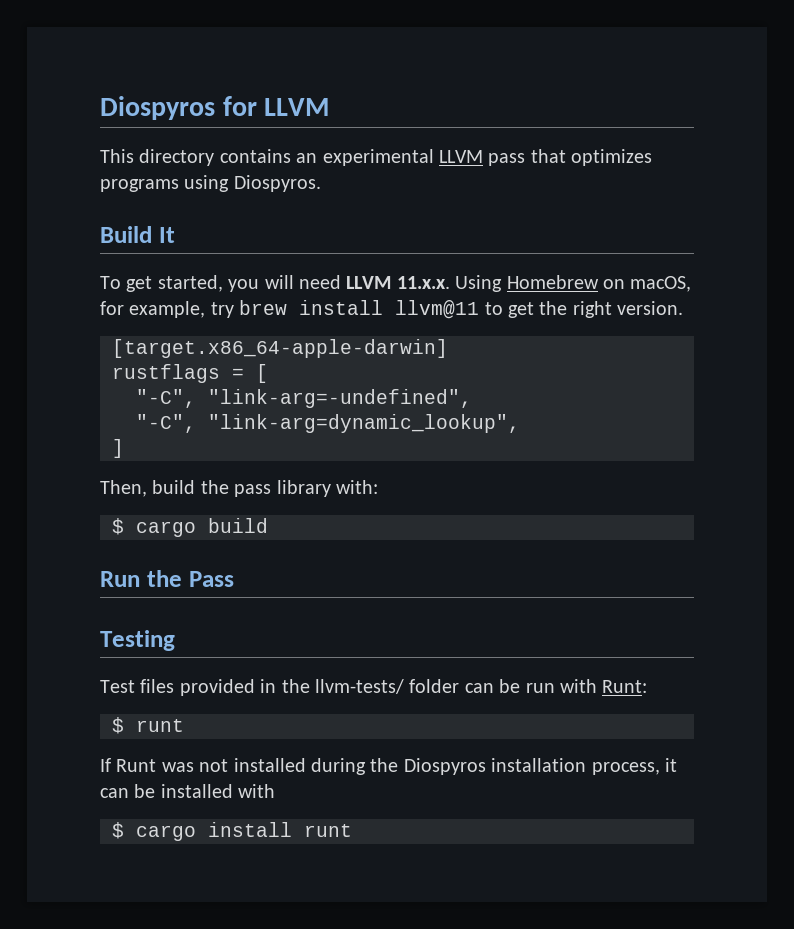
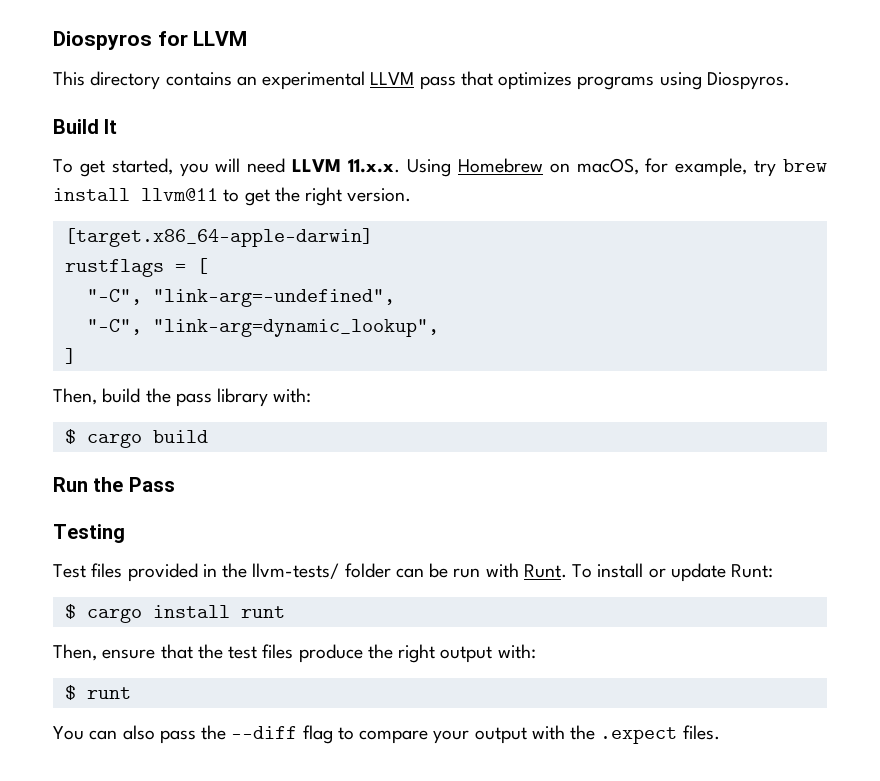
[602,680,648,693] [112,717,184,734] [100,758,677,775] [100,784,276,798] [112,822,352,841] Runt: // $ runt // If Runt was not installed during the Diospyros installation process, it can be installed with // $ cargo install runt -> [523,563,774,582] [64,604,285,623] [53,644,536,663] [64,685,131,700] [53,725,720,744] Runt. To install or update Runt: // $ cargo install runt // Then, ensure that the test files produce the right output with: // $ runt // You can also pass the --diff flag to compare your output with the .expect files.

